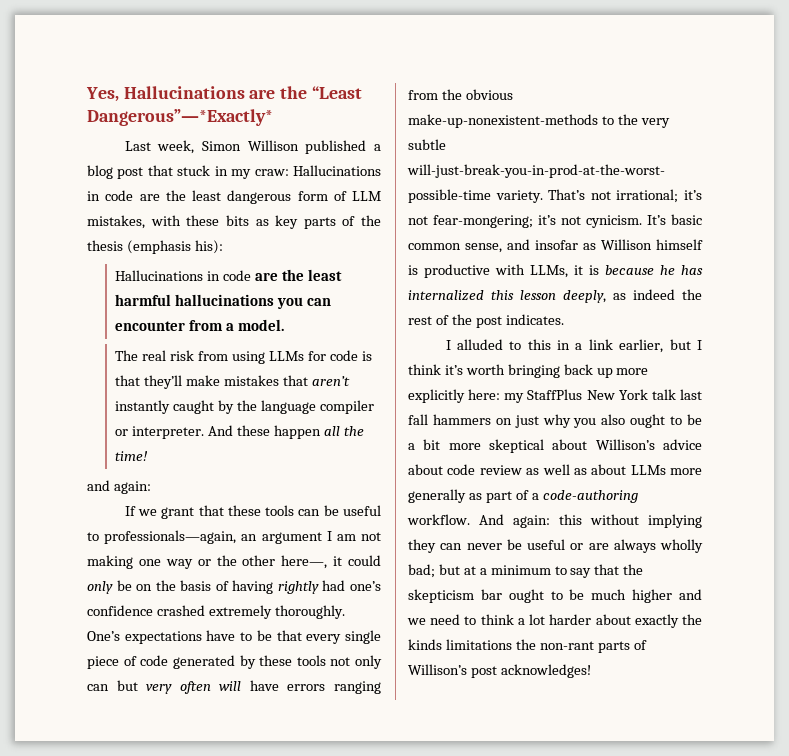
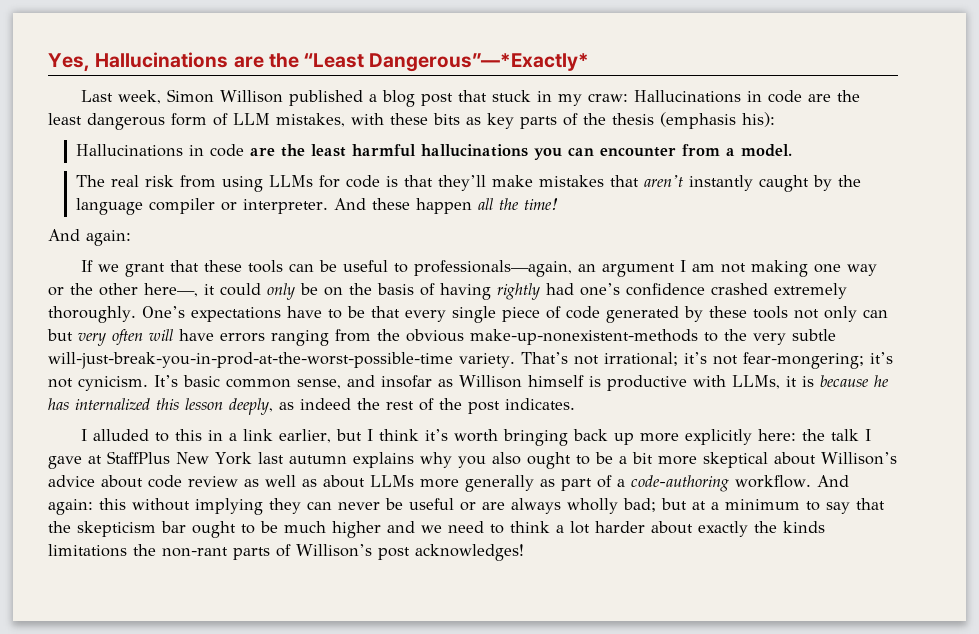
[87,480,110,491] and -> [48,229,80,241] And
[504,389,702,403] [408,414,539,428] my StaffPlus New York talk last fall hammers on just -> [802,429,872,441] [48,451,414,469] the talk I gave at StaffPlus New York last autumn explains

